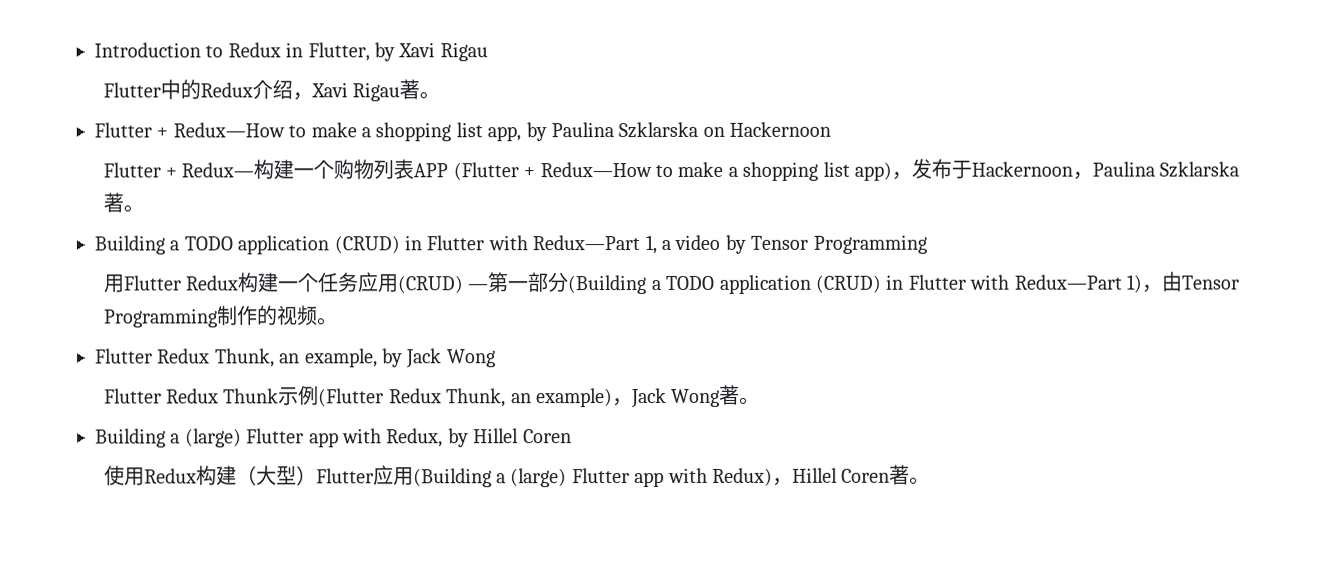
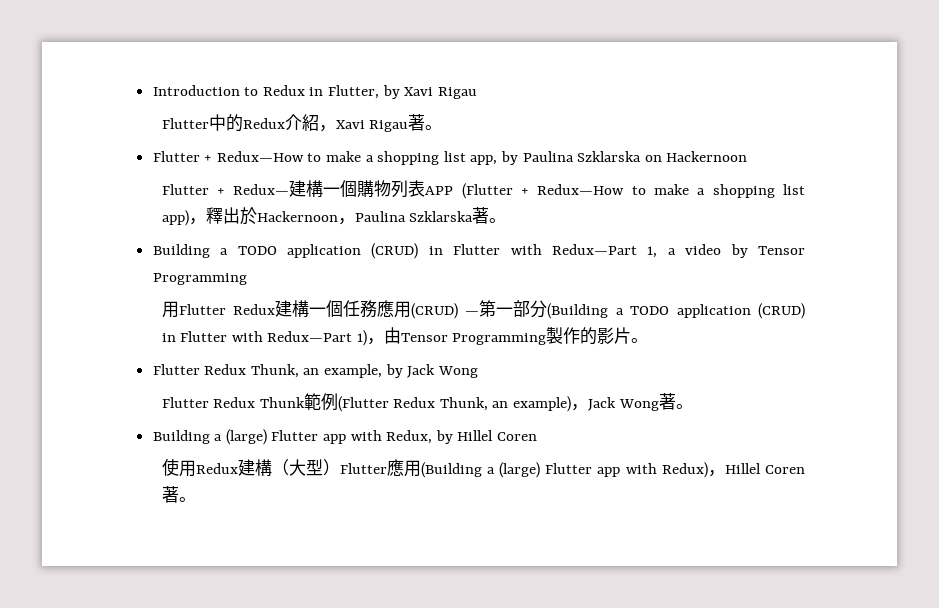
[271,79,293,100] 绍 -> [301,114,319,131] 紹
[253,159,355,180] 构建一个购 -> [289,180,375,198] 建構一個購
[911,158,973,179] 发布于 -> [205,207,257,225] 釋出於
[237,272,380,293] 构建一个任务应 -> [274,300,394,318] 建構一個任務應
[216,305,318,326] 制作的视频 -> [546,327,632,345] 製作的影片
[278,387,300,406] 示 -> [303,393,321,410] 範
[195,465,237,486] 构建 -> [237,459,272,476] 建構
[372,465,394,486] 应 -> [386,459,404,476] 應

